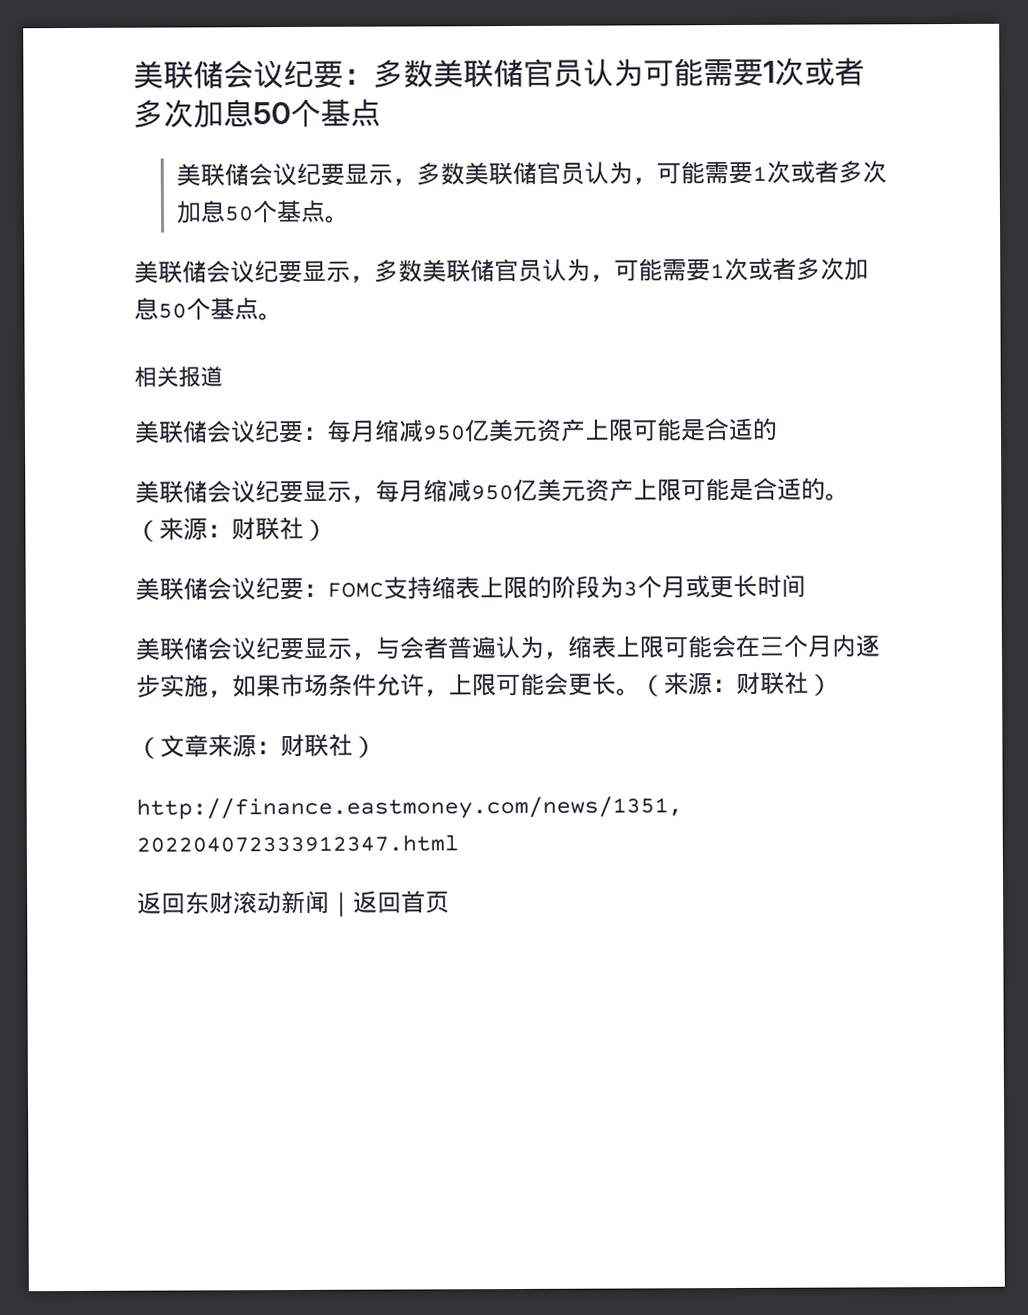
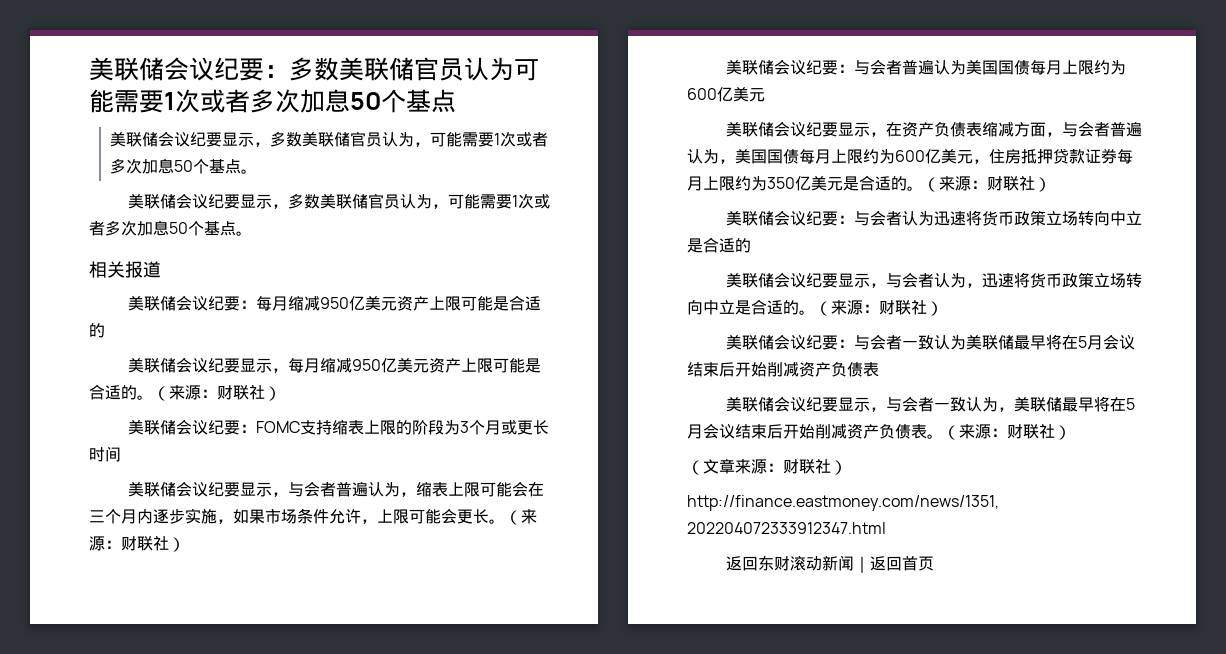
(833, 684) none -> [725,59,1126,75] [687,87,765,102] [725,121,1142,137] [687,148,1133,164] [687,175,1051,192] [725,210,1142,226] [687,237,751,253] [725,272,1142,288] [687,299,943,316] [725,334,1135,350] [687,362,879,377] [725,396,1135,412] [687,423,1071,440] // 美联储会议纪要：与会者普遍认为美国国债每月上限约为600亿美元 // 美联储会议纪要显示，在资产负债表缩减方面，与会者普遍认为，美国国债每月上限约为600亿美元，住房抵押贷款证券每月上限约为350亿美元是合适的。（来源：财联社） // 美联储会议纪要：与会者认为迅速将货币政策立场转向中立是合适的 // 美联储会议纪要显示，与会者认为，迅速将货币政策立场转向中立是合适的。（来源：财联社） // 美联储会议纪要：与会者一致认为美联储最早将在5月会议结束后开始削减资产负债表 // 美联储会议纪要显示，与会者一致认为，美联储最早将在5月会议结束后开始削减资产负债表。（来源：财联社）

